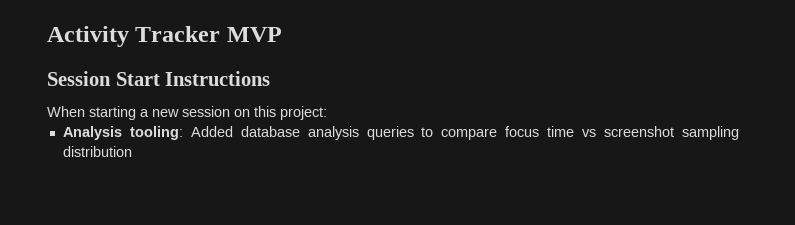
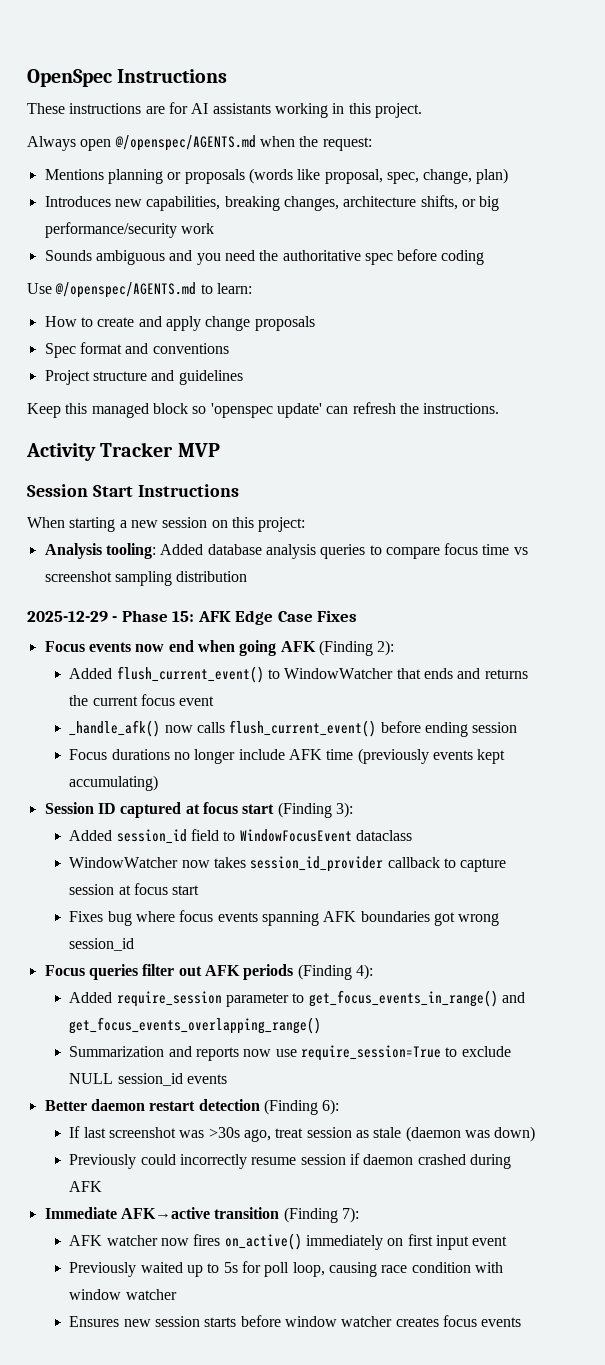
(47, 36) none -> [27,69,228,87] [27,102,422,118] [27,135,372,151] [44,168,509,184] [44,195,500,211] [44,222,214,238] [44,249,485,265] [27,282,252,298] [44,316,315,331] [44,342,229,358] [44,370,243,385] [27,402,500,418] OpenSpec Instructions // These instructions are for AI assistants working in this project. // Always open @/openspec/AGENTS.md when the request: // Mentions planning or proposals (words like proposal, spec, change, plan) // Introduces new capabilities, breaking changes, architecture shifts, or big performance/security work // Sounds ambiguous and you need the authoritative spec before coding // Use @/openspec/AGENTS.md to learn: // How to create and apply change proposals // Spec format and conventions // Project structure and guidelines // Keep this managed block so 'openspec update' can refresh the instructions. //
(132, 151) none -> [27,610,358,625] [44,640,395,656] [69,666,528,683] [69,694,215,706] [69,720,518,737] [69,748,506,764] [69,775,159,791] [44,802,353,818] [69,829,412,844] [69,856,507,872] [69,883,200,895] [69,910,500,926] [69,938,135,951] [44,964,373,980] [69,990,525,1007] [69,1017,322,1034] [69,1045,511,1061] [69,1073,227,1086] [44,1099,340,1115] [69,1126,536,1142] [69,1153,511,1169] [69,1181,103,1192] [44,1207,359,1223] [69,1233,508,1250] [69,1261,503,1277] [69,1289,177,1300] [69,1315,522,1327] // 2025-12-29 - Phase 15: AFK Edge Case Fixes // Focus events now end when going AFK (Finding 2): // Added flush_current_event() to WindowWatcher that ends and returns the current focus event // _handle_afk() now calls flush_current_event() before ending session // Focus durations no longer include AFK time (previously events kept accumulating) // Session ID captured at focus start (Finding 3): // Added session_id field to WindowFocusEvent dataclass // WindowWatcher now takes session_id_provider callback to capture session at focus start // Fixes bug where focus events spanning AFK boundaries got wrong session_id // Focus queries filter out AFK periods (Finding 4): // Added require_session parameter to get_focus_events_in_range() and get_focus_events_overlapping_range() // Summarization and reports now use require_session=True to exclude NULL session_id events // Better daemon restart detection (Finding 6): // If last screenshot was >30s ago, treat session as stale (daemon was down) // Previously could incorrectly resume session if daemon crashed during AFK // Immediate AFK→active transition (Finding 7): // AFK watcher now fires on_active() immediately on first input event // Previously waited up to 5s for poll loop, causing race condition with window watcher // Ensures new session starts before window watcher creates focus events

